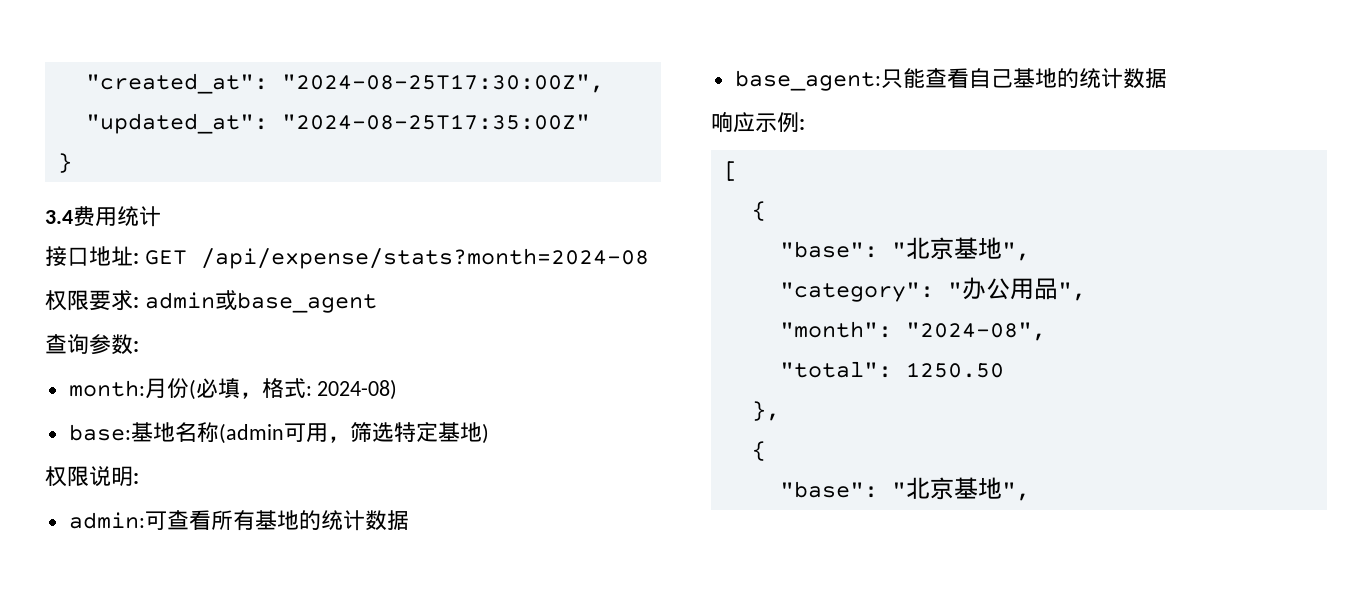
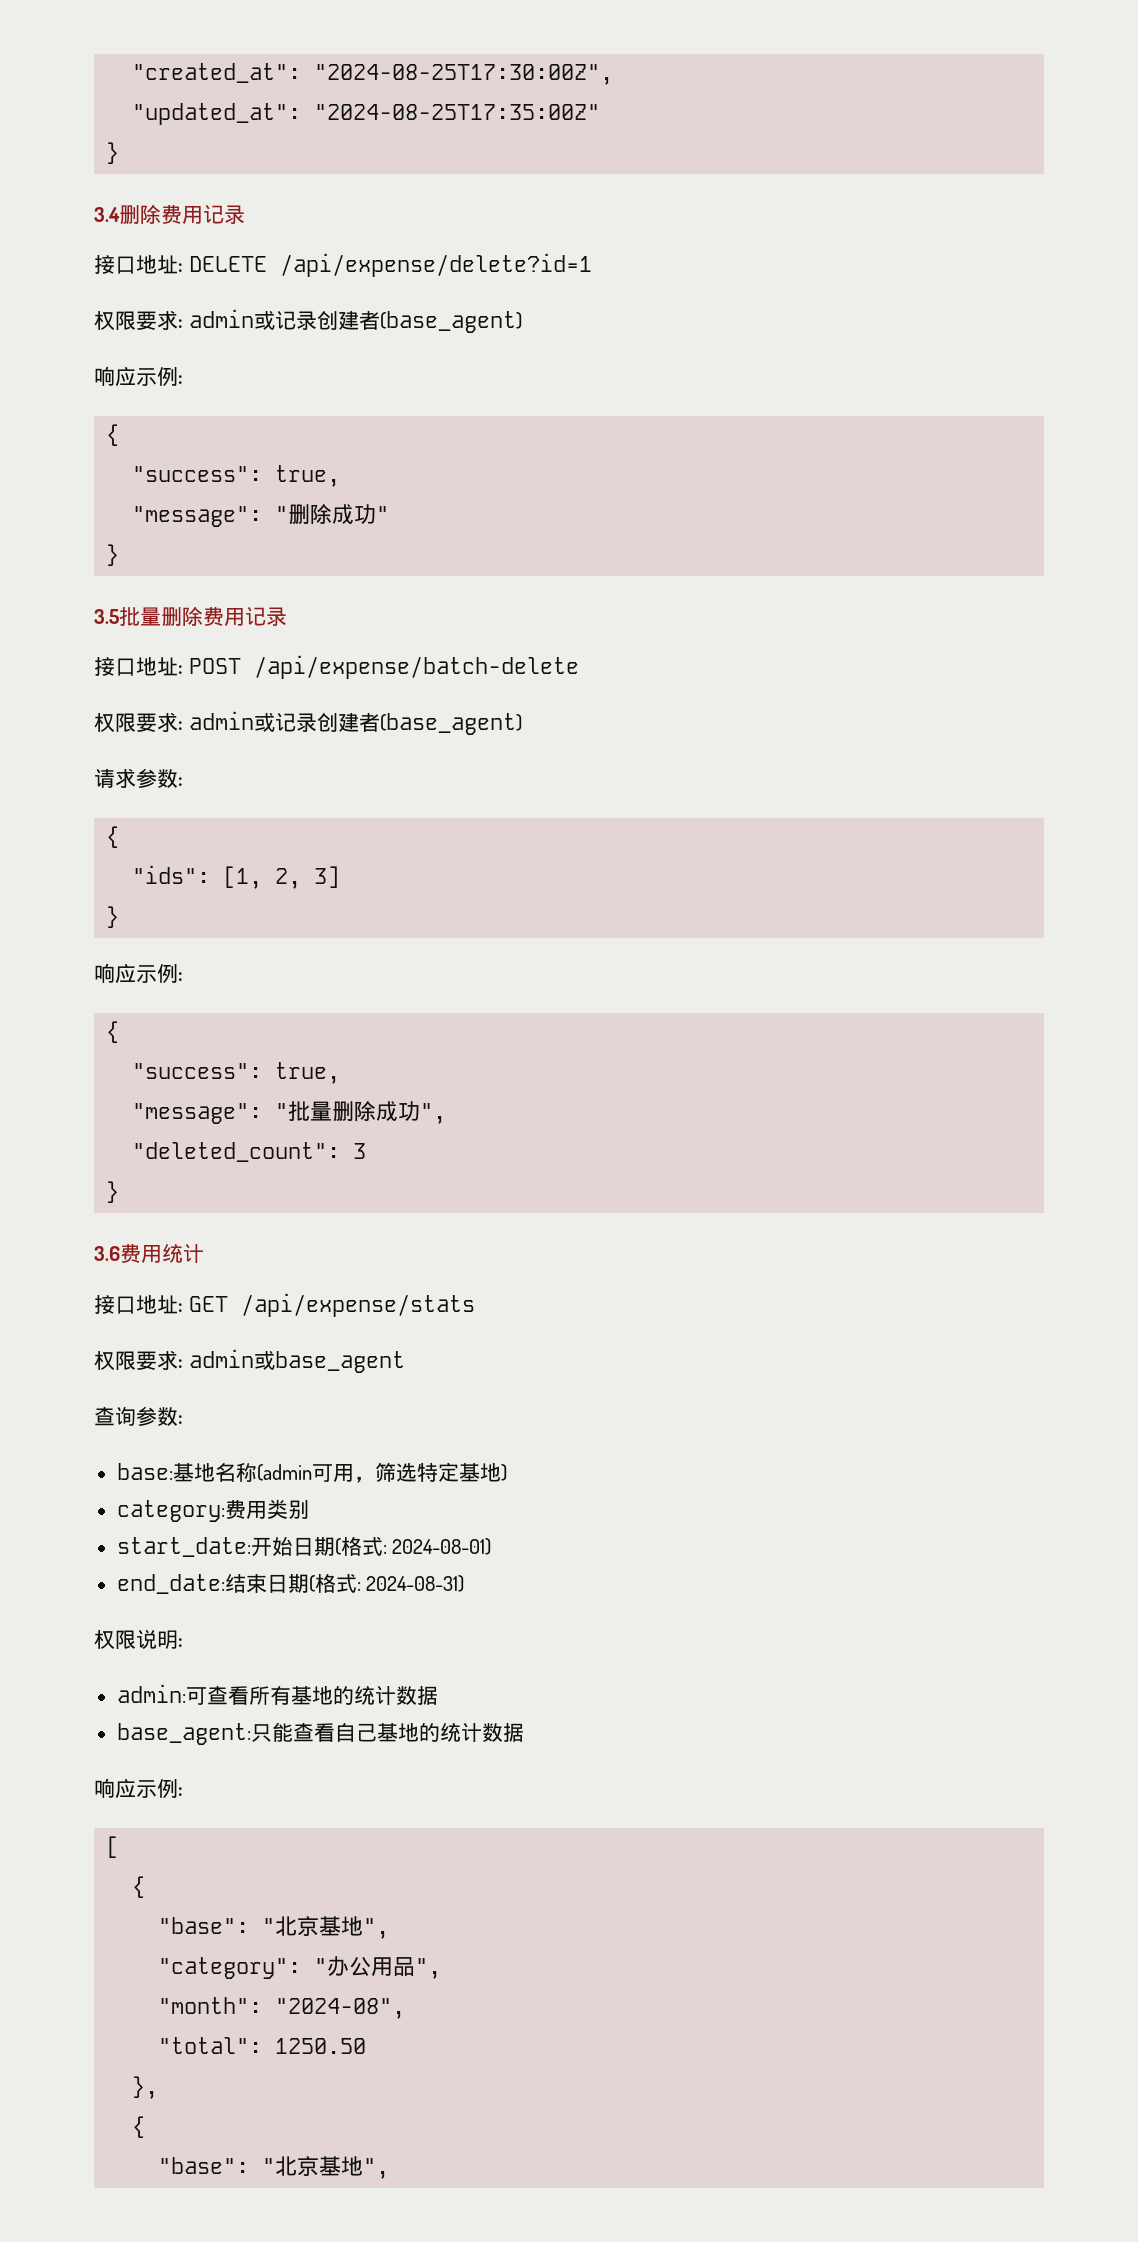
(73, 217) none -> [119,204,245,224] [94,253,592,277] [94,309,522,333] [94,366,183,387] [106,424,120,446] [132,465,341,487] [132,504,390,527] [106,544,120,566] [94,606,287,626] [94,655,579,679] [94,711,522,735] [94,768,183,788] [106,826,120,848] [132,865,341,889] [106,906,120,928] [94,963,183,984] [106,1021,120,1043] [132,1062,341,1084] [132,1101,447,1124] [132,1142,367,1162] [106,1181,120,1203] [94,1246,120,1261] 删除费用记录 // 接口地址: DELETE /api/expense/delete?id=1 // 权限要求: admin或记录创建者(base_agent) // 响应示例: // { // "success": true, // "message": "删除成功" // } // 3.5批量删除费用记录 // 接口地址: POST /api/expense/batch-delete // 权限要求: admin或记录创建者(base_agent) // 请求参数: // { // "ids": [1, 2, 3] // } // 响应示例: // { // "success": true, // "message": "批量删除成功", // "deleted_count": 3 // } // 3.6
[200,248,649,269] /api/expense/stats?month=2024-08 -> [240,1293,475,1317] /api/expense/stats
[68,378,398,400] // month:月份(必填，格式: 2024-08) -> (183, 1419) none
(489, 433) none -> [116,1499,309,1522] [116,1536,492,1557] [116,1573,465,1594] // category:费用类别 // start_date:开始日期(格式: 2024-08-01) // end_date:结束日期(格式: 2024-08-31)

